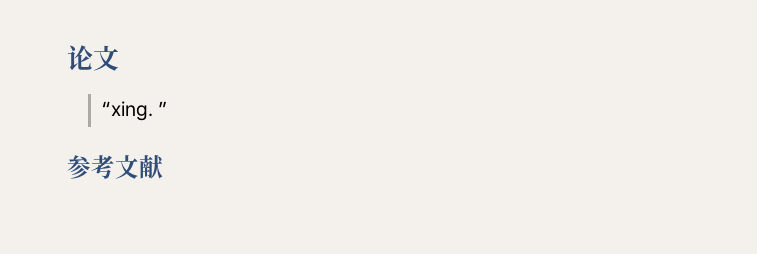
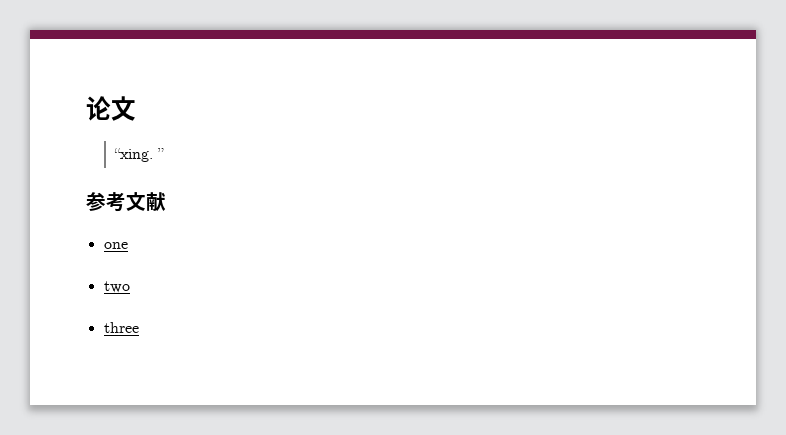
(164, 167) none -> [103,242,128,249] [103,281,130,293] [103,322,139,333] // one // two // three

